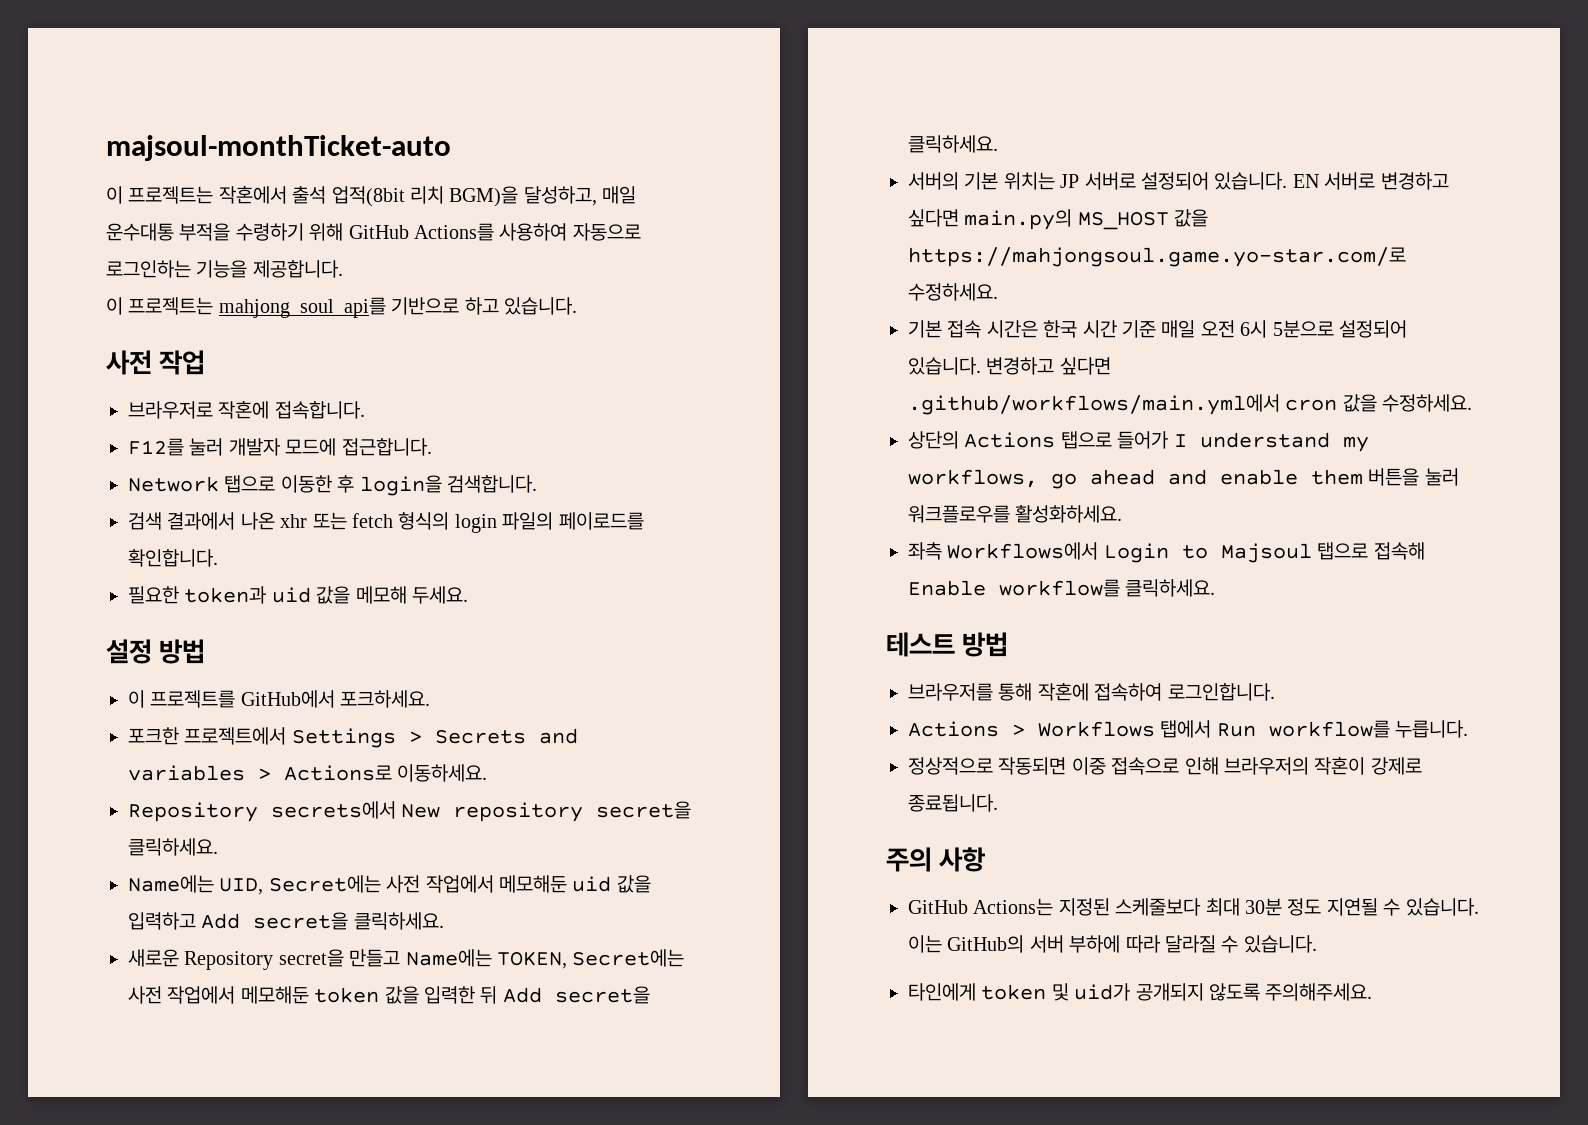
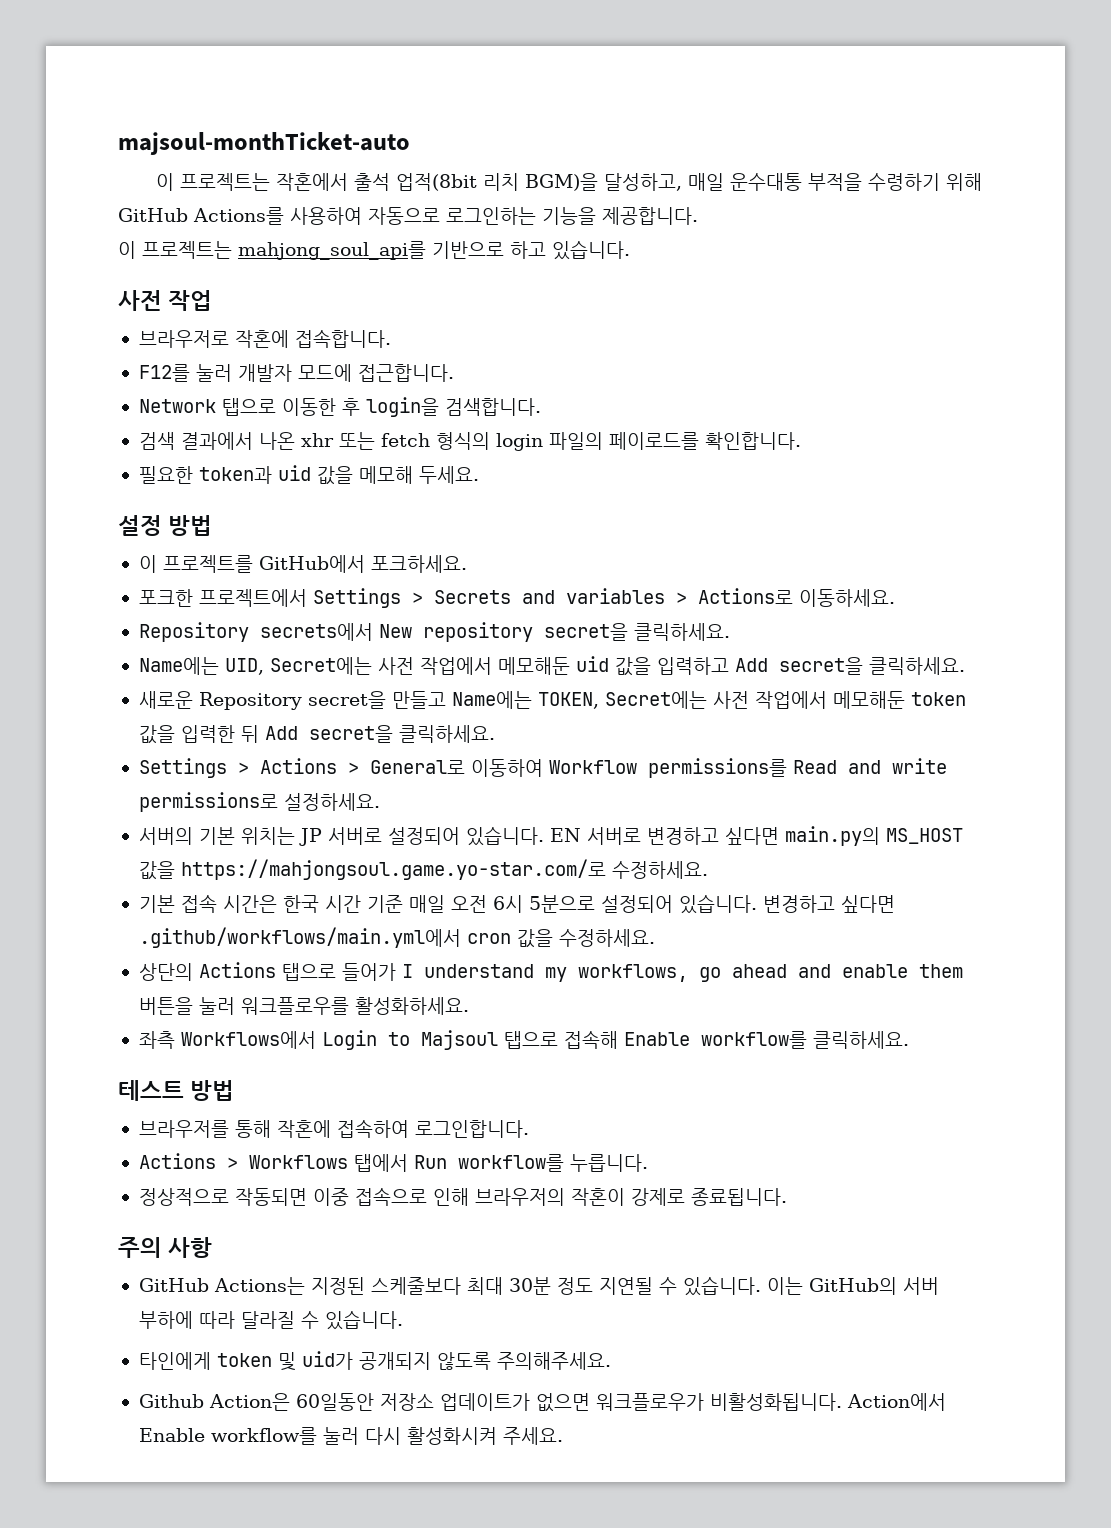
(998, 144) none -> [138,758,947,778] [138,792,380,812] // Settings > Actions > General로 이동하여 Workflow permissions를 Read and write permissions로 설정하세요.
(1373, 992) none -> [138,1393,946,1412] [138,1427,563,1445] // Github Action은 60일동안 저장소 업데이트가 없으면 워크플로우가 비활성화됩니다. Action에서 Enable workflow를 눌러 다시 활성화시켜 주세요.

